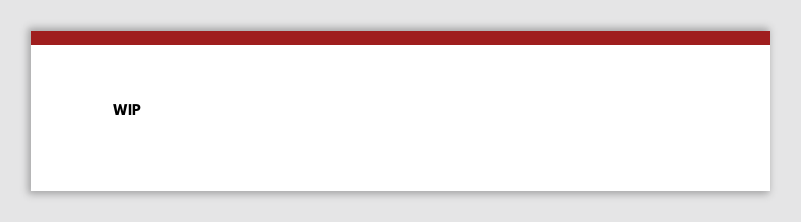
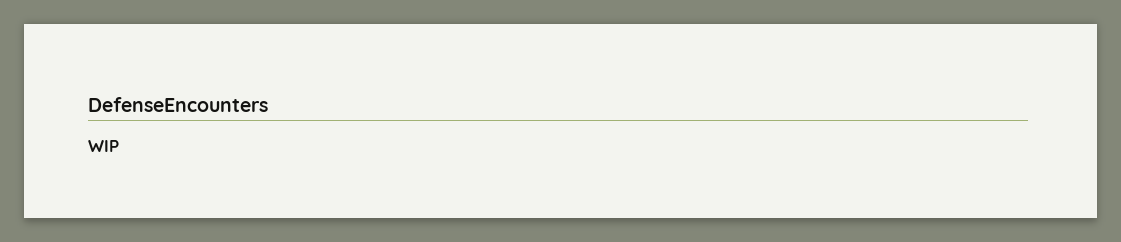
(113, 109) none -> [88,97,268,112] DefenseEncounters //

